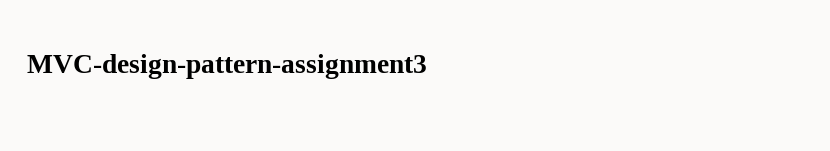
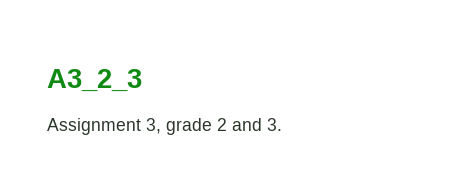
[27,54,427,79] MVC-design-pattern-assignment3 -> [47,69,142,92] [47,118,282,135] A3_2_3 // Assignment 3, grade 2 and 3.

